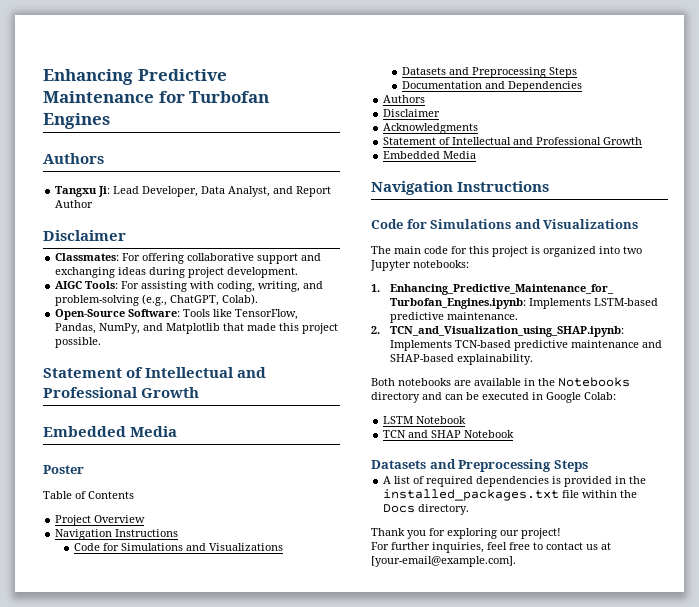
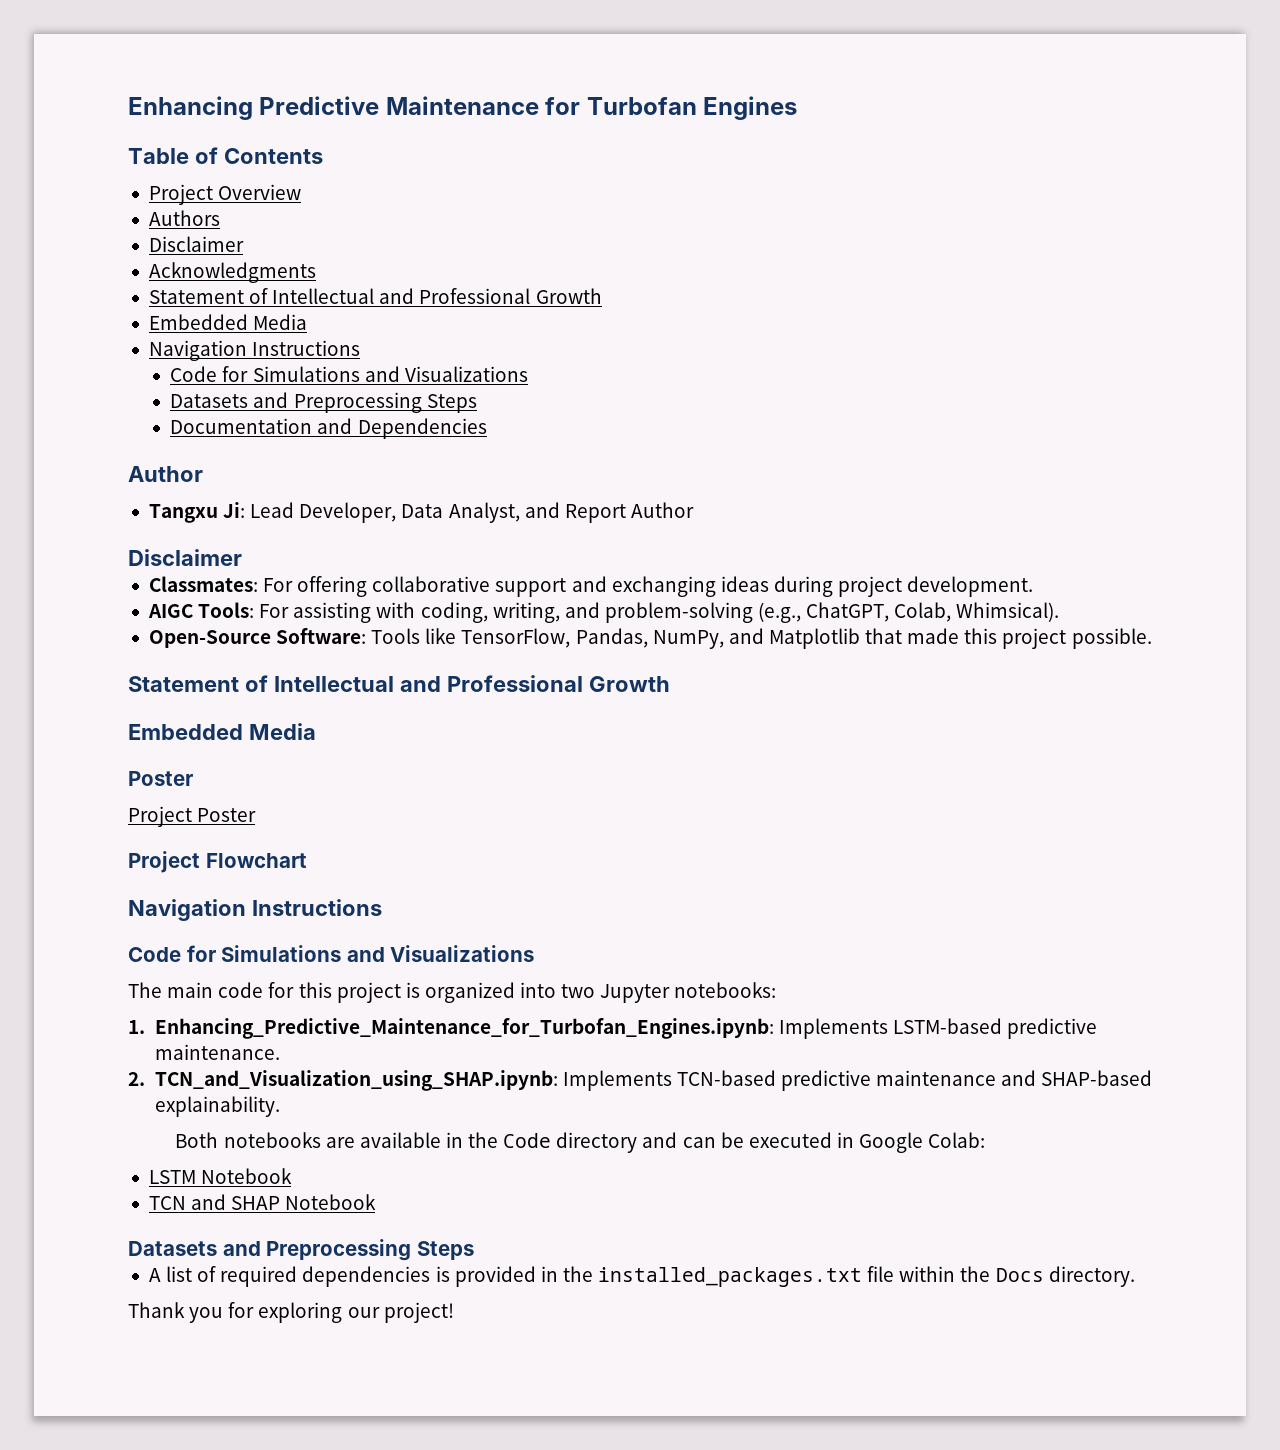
[43,153,104,164] Authors -> [128,147,323,164] [148,184,302,205] [148,210,220,226] [148,236,244,252] [148,262,316,283] [148,288,602,304] [148,314,308,330] [148,340,361,361] [170,366,528,382] [170,392,477,413] [170,418,487,439] [128,466,203,482] Table of Contents // Project Overview // Authors // Disclaimer // Acknowledgments // Statement of Intellectual and Professional Growth // Embedded Media // Navigation Instructions // Code for Simulations and Visualizations // Datasets and Preprocessing Steps // Documentation and Dependencies // Author
[222,294,259,305] Colab). -> [894,602,1060,622] Colab, Whimsical).
[43,491,134,499] [55,515,146,526] [55,529,179,540] [73,543,283,551] [401,67,577,78] [401,81,582,92] [383,95,426,103] [383,109,441,117] [383,123,479,134] [383,137,643,145] [383,151,477,159] Table of Contents // Project Overview // Navigation Instructions // Code for Simulations and Visualizations // Datasets and Preprocessing Steps // Documentation and Dependencies // Authors // Disclaimer // Acknowledgments // Statement of Intellectual and Professional Growth // Embedded Media -> [128,806,257,827] [128,851,307,873] Project Poster // Project Flowchart
[558,377,630,387] Notebooks -> [503,1133,552,1148] Code
[371,542,611,553] [371,556,516,567] // For further inquiries, feel free to contact us at [your-email@example.com]. -> (454, 1312) none

